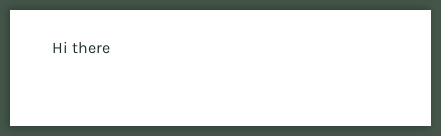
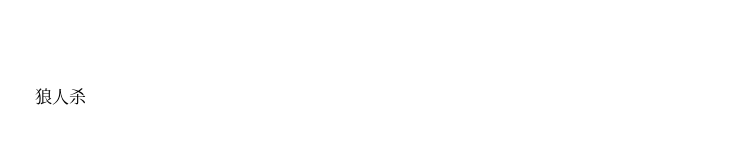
[52,41,111,54] Hi there -> [35,88,86,105] 狼人杀

